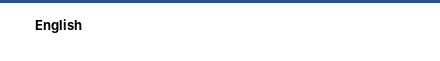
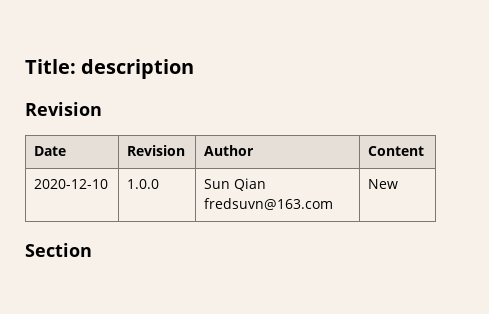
[35,19,82,33] English -> [25,59,195,79] [25,102,102,116] [34,146,67,156] [127,145,186,156] [204,145,255,156] [368,146,425,156] [34,179,109,189] [127,179,160,189] [204,178,267,191] [204,198,334,210] [368,179,399,189] [25,243,92,257] Title: description // Revision // Date | Revision | Author | Content // 2020-12-10 | 1.0.0 | Sun Qian fredsuvn@163.com | New // Section

